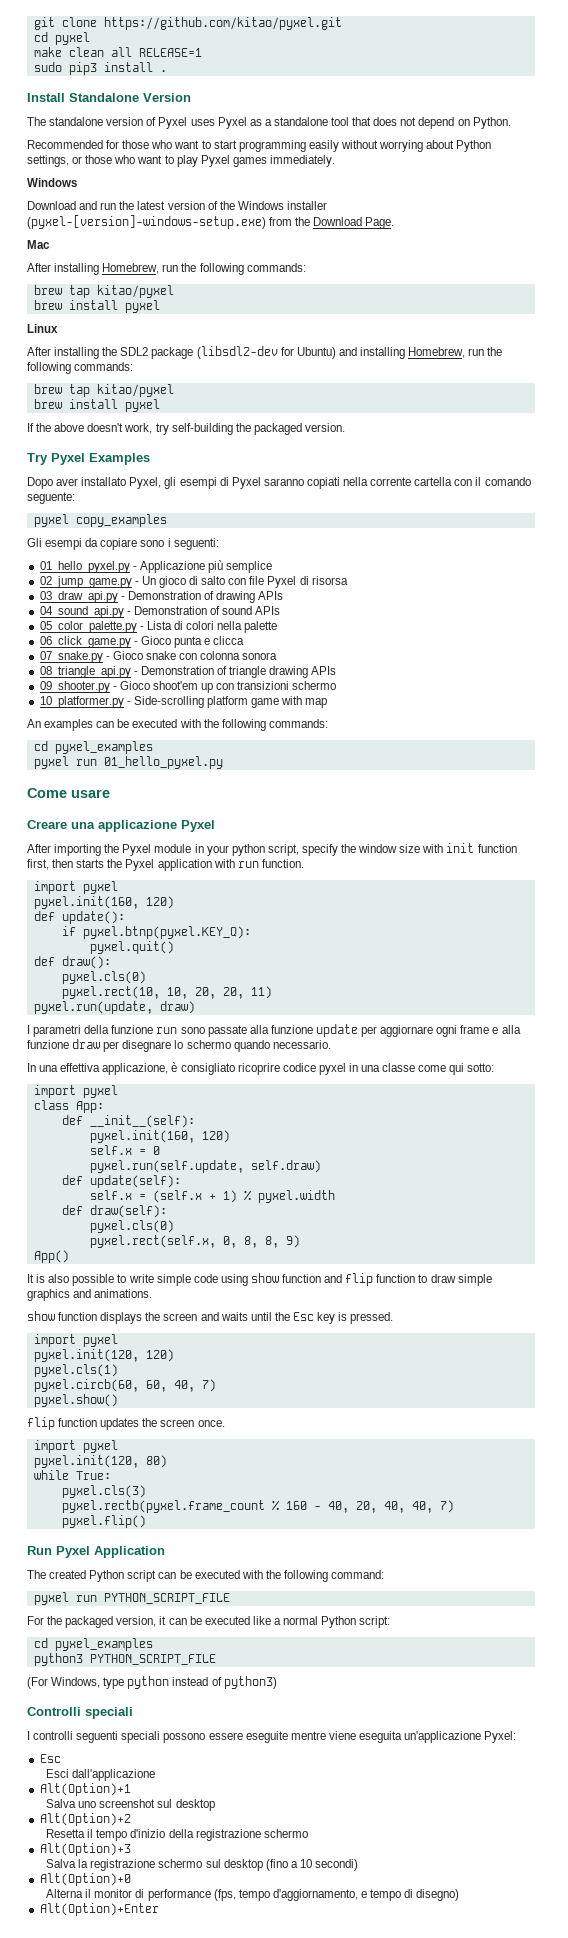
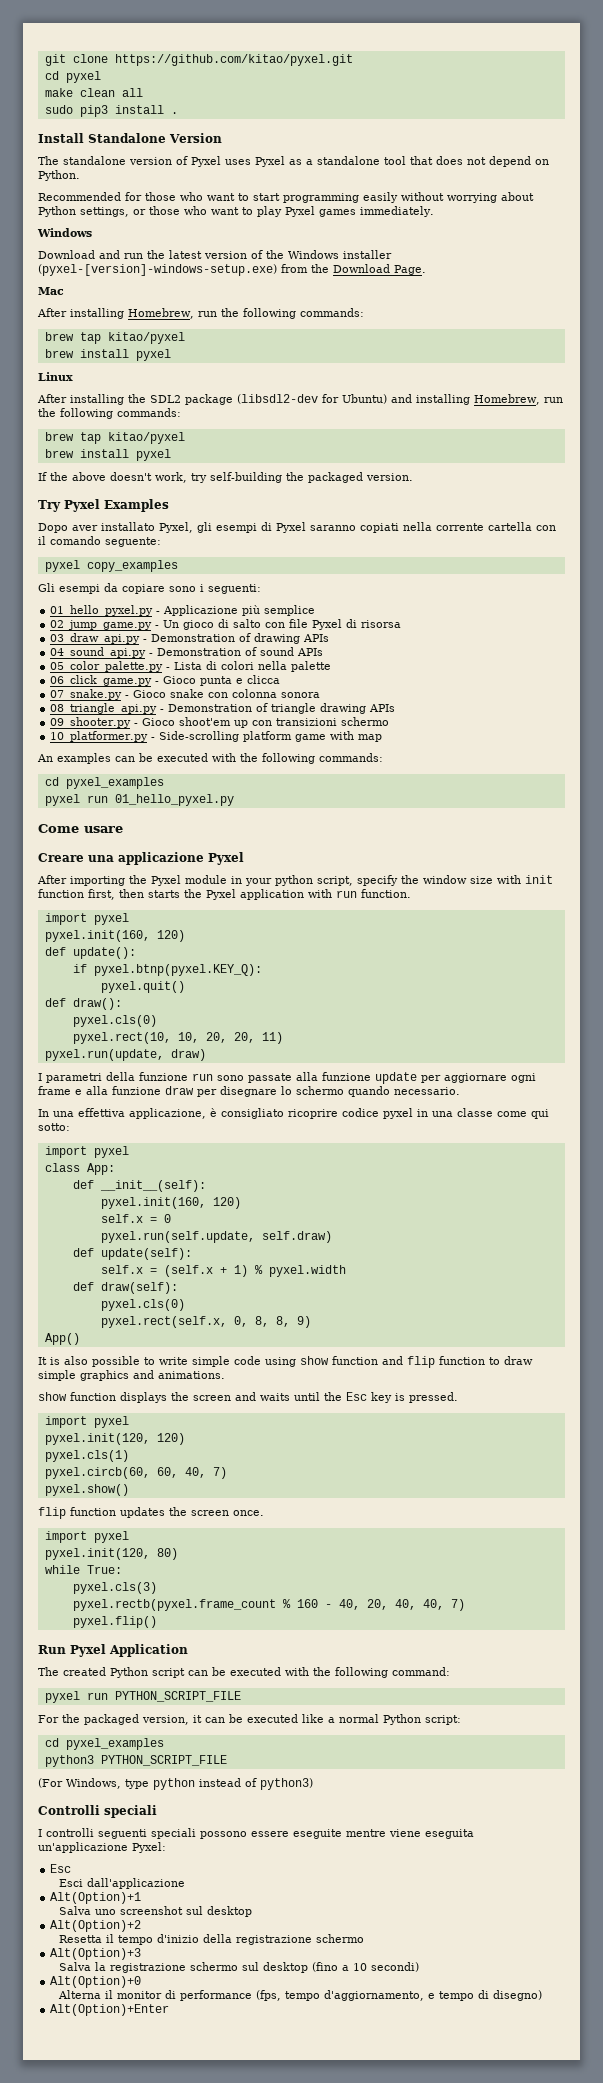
[138,48,202,57] RELEASE=1 -> (143, 92) none

